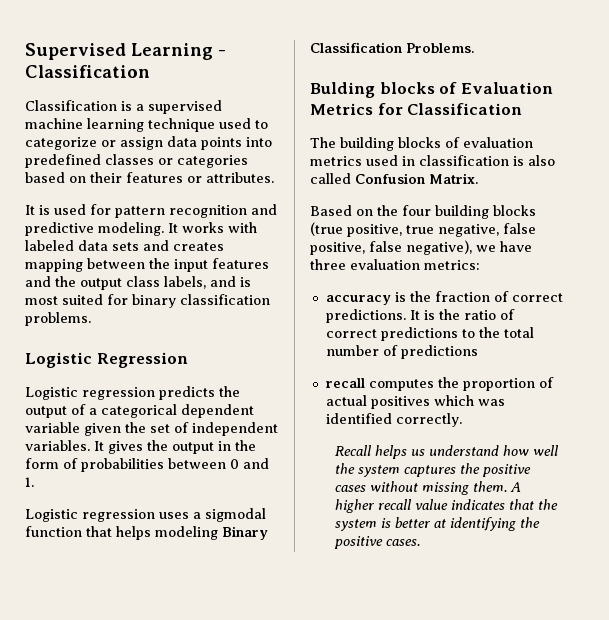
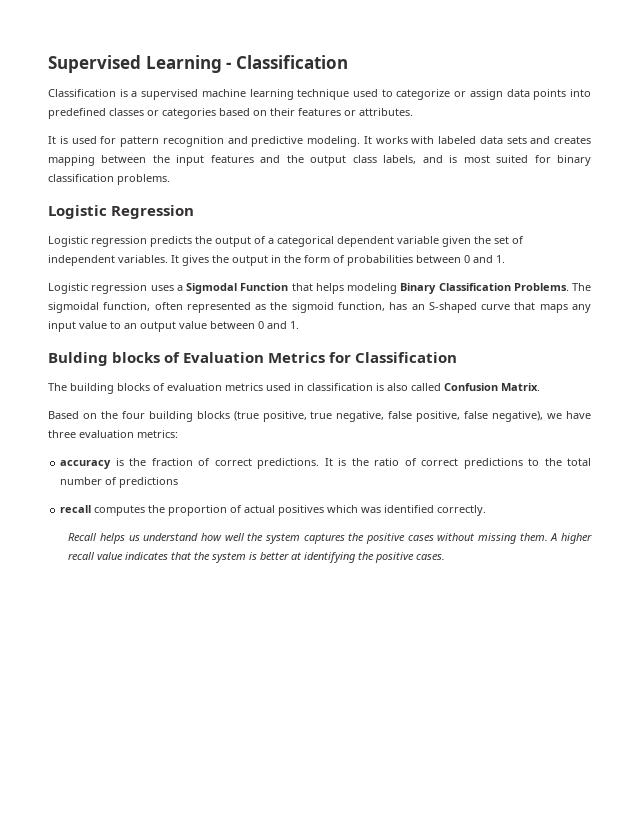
[205,508,266,522] [25,526,82,537] sigmodal function -> [186,283,289,294] Sigmodal Function
(474, 48) none -> [572,283,591,291] [48,302,591,313] [48,321,299,332] The sigmoidal function, often represented as the sigmoid function, has an S-shaped curve that maps any input value to an output value between 0 and 1.

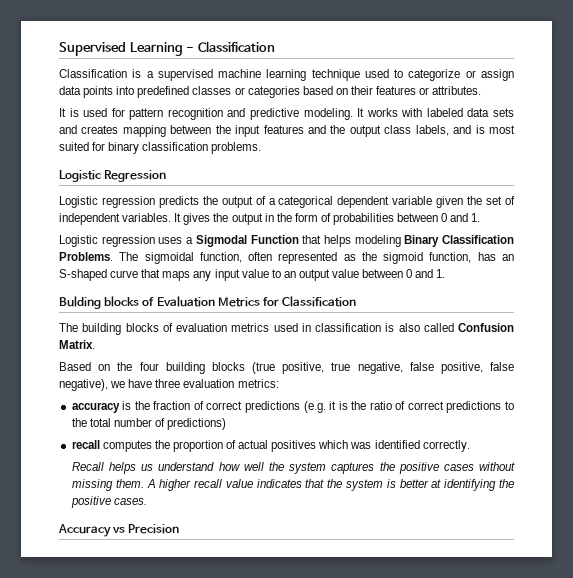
[257,458,333,469] predictions. It -> [244,401,337,413] predictions (e.g. it
[119,477,179,488] predictions -> [167,418,227,430] predictions)
(446, 557) none -> [58,524,180,537] // Accuracy vs Precision

